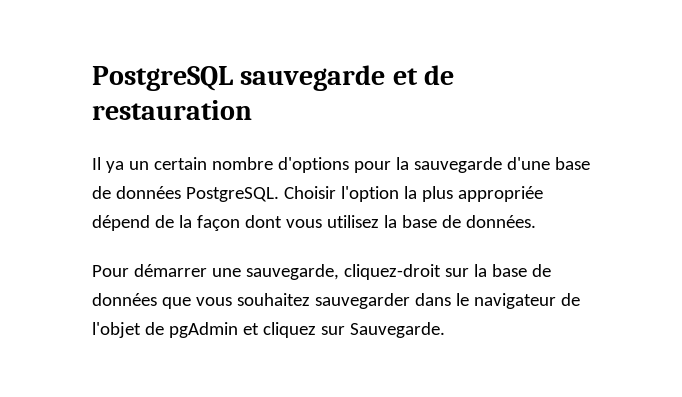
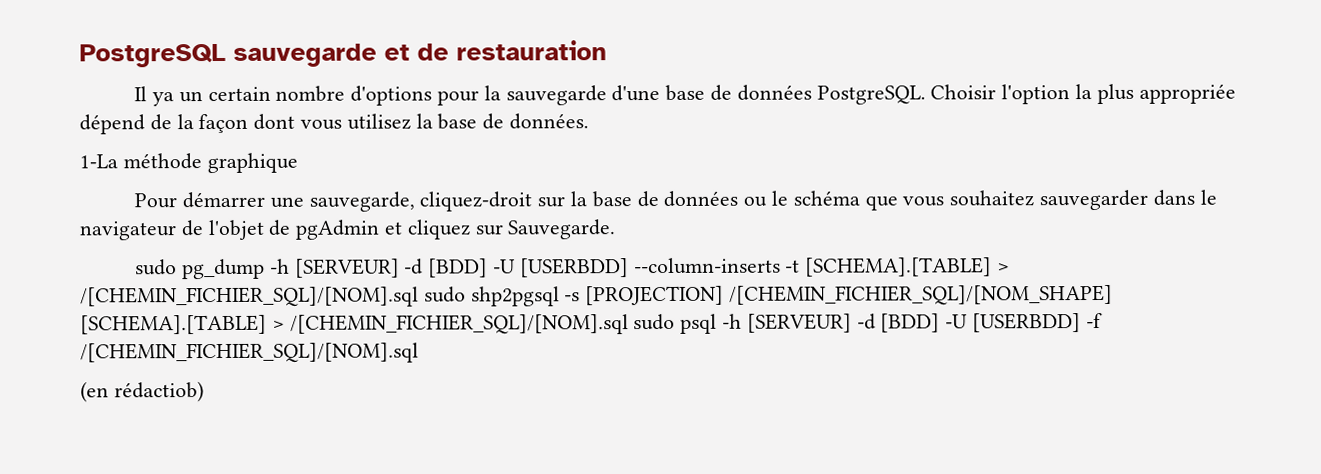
(536, 221) none -> [79,152,298,174] // 1-La méthode graphique
(157, 299) none -> [743,190,860,207] ou le schéma
(445, 330) none -> [135,257,1011,280] [80,284,1114,308] [80,312,1103,335] [80,342,419,364] [80,381,204,403] // sudo pg_dump -h [SERVEUR] -d [BDD] -U [USERBDD] --column-inserts -t [SCHEMA].[TABLE] > /[CHEMIN_FICHIER_SQL]/[NOM].sql sudo shp2pgsql -s [PROJECTION] /[CHEMIN_FICHIER_SQL]/[NOM_SHAPE] [SCHEMA].[TABLE] > /[CHEMIN_FICHIER_SQL]/[NOM].sql sudo psql -h [SERVEUR] -d [BDD] -U [USERBDD] -f /[CHEMIN_FICHIER_SQL]/[NOM].sql // (en rédactiob)

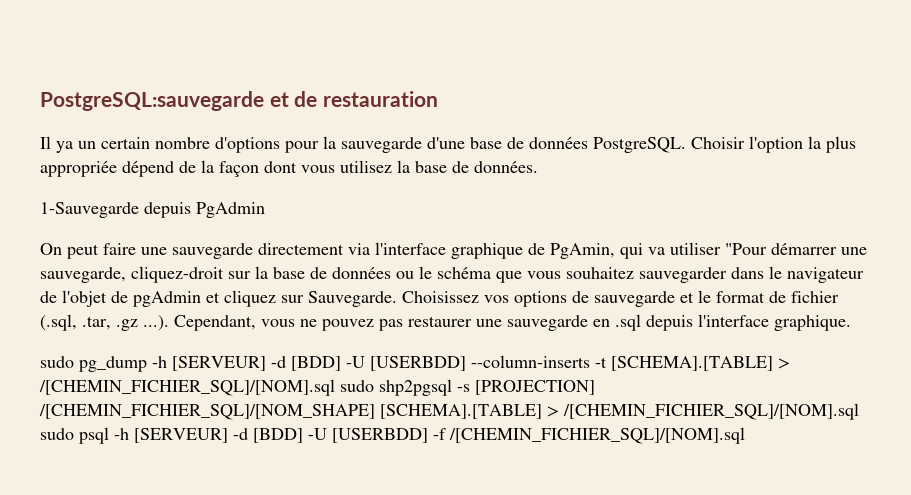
[79,43,377,68] PostgreSQL sauvegarde -> [40,91,264,111] PostgreSQL:sauvegarde
[79,152,298,174] [134,193,178,209] 1-La méthode graphique // Pour -> [40,202,265,218] [40,242,767,259] 1-Sauvegarde depuis PgAdmin // On peut faire une sauvegarde directement via l'interface graphique de PgAmin, qui va utiliser "Pour
(617, 229) none -> [402,290,839,307] [40,314,851,331] Choisissez vos options de sauvegarde et le format de fichier (.sql, .tar, .gz ...). Cependant, vous ne pouvez pas restaurer une sauvegarde en .sql depuis l'interface graphique.
[80,381,204,403] // (en rédactiob) -> (745, 435) none

